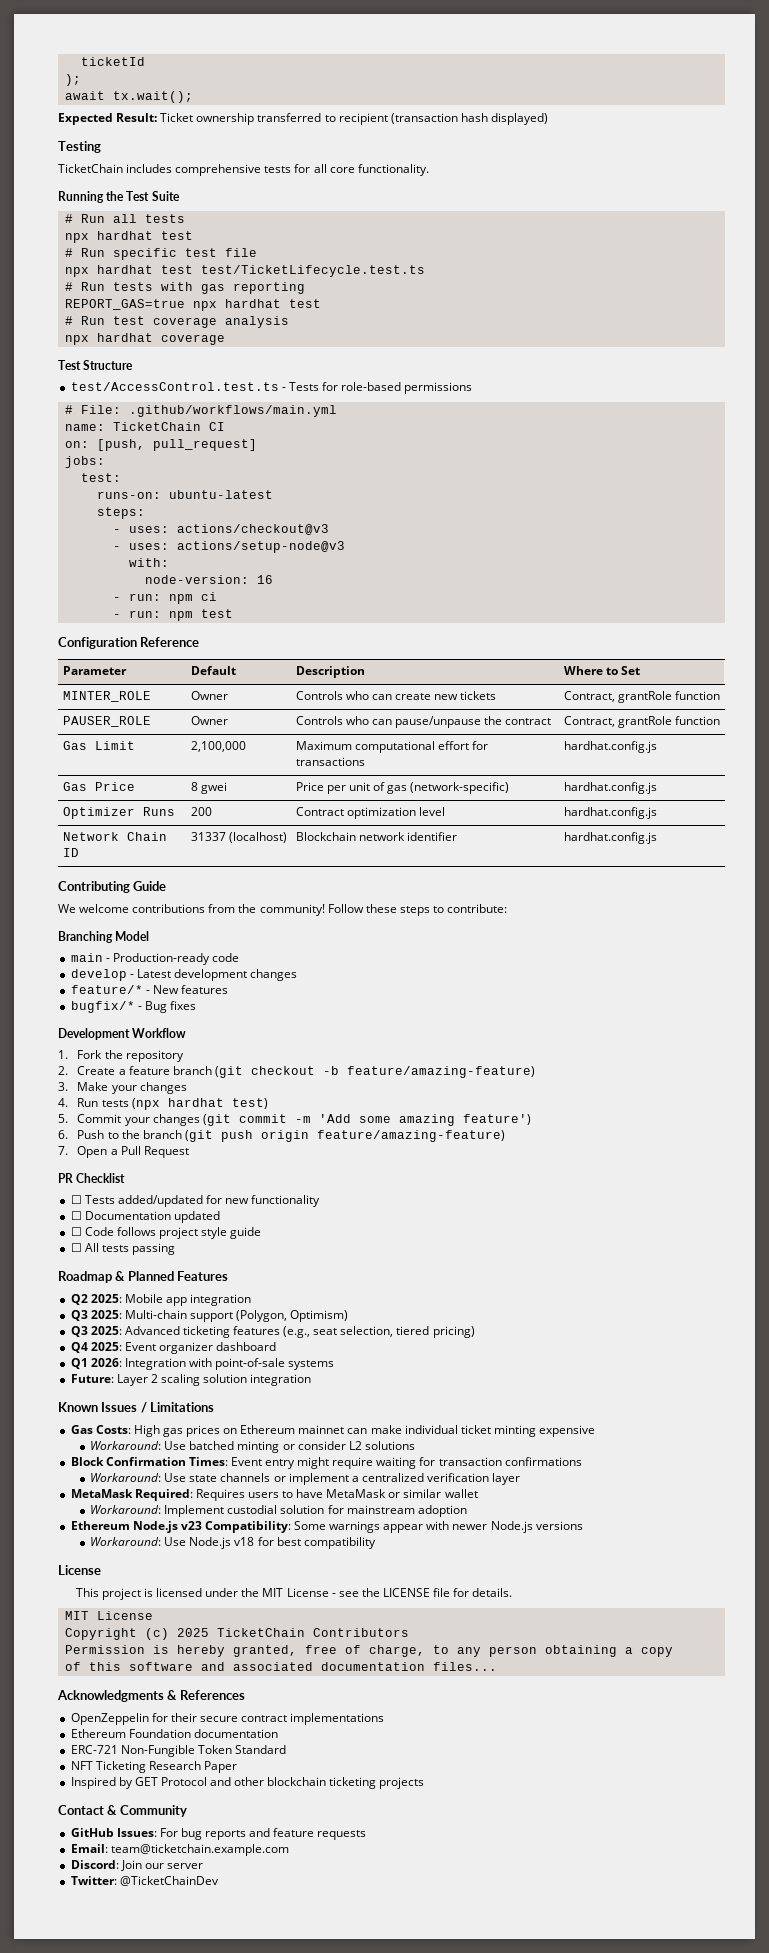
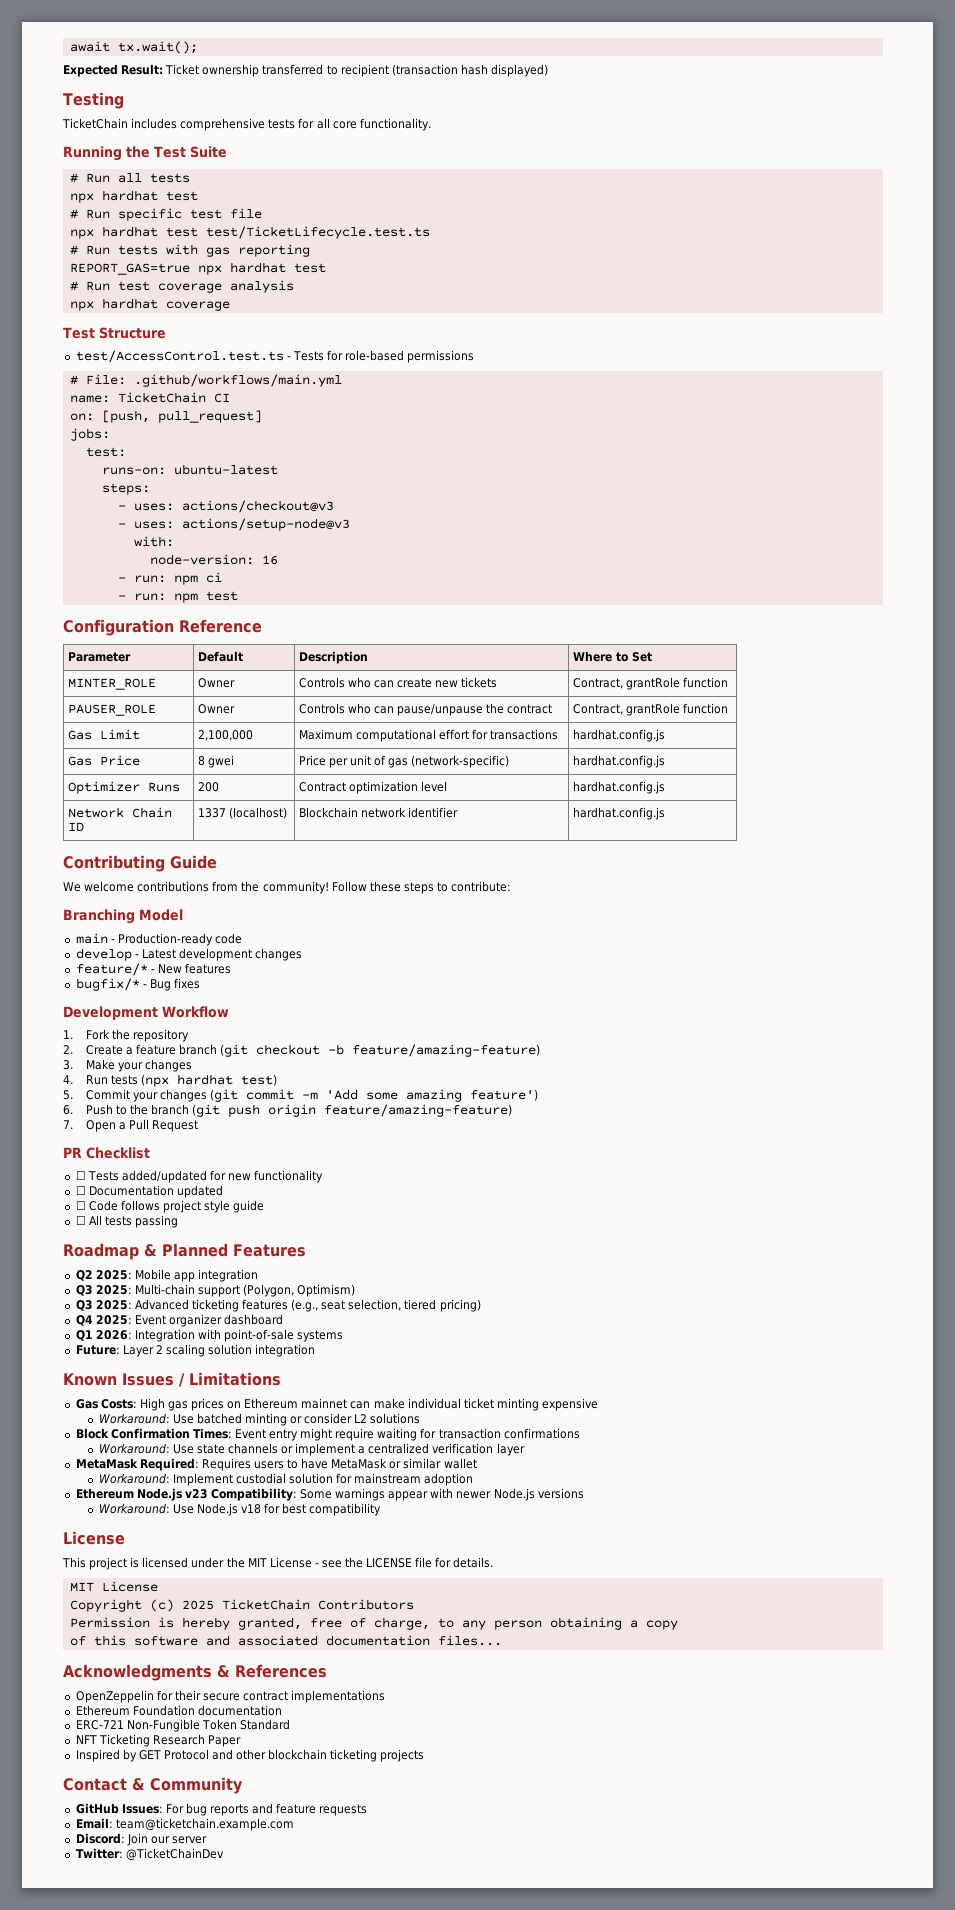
[80,57,145,66] [64,74,81,86] ticketId // ); // -> (69, 46) none
[190,832,226,841] 31337 -> [197,808,226,818] 1337

